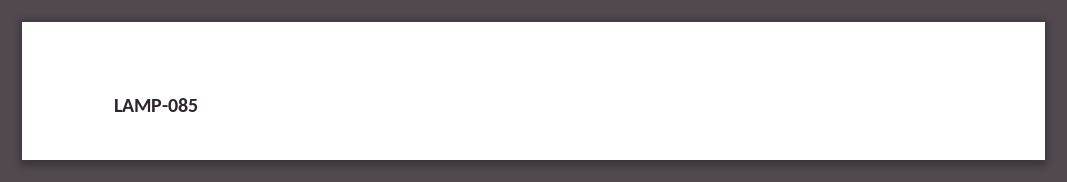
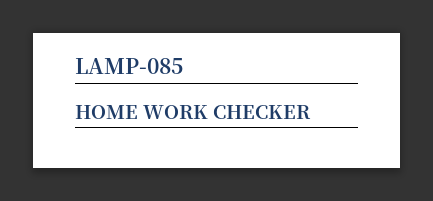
(198, 105) none -> [75,105,312,119] // HOME WORK CHECKER

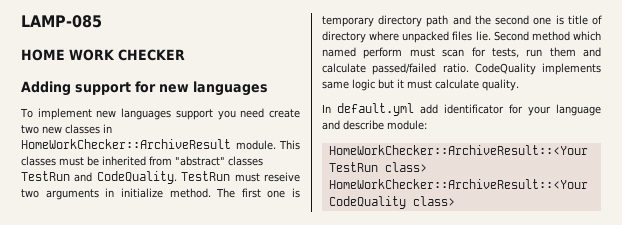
(312, 112) none -> [21,81,268,96] [20,108,300,120] [21,124,112,134] [21,139,300,150] [21,156,263,166] [21,171,300,184] [21,188,300,200] [322,15,602,27] [322,31,601,43] [322,47,601,59] [322,63,601,75] [322,79,519,91] [322,103,601,116] [322,120,427,130] [328,145,588,155] [328,162,427,172] [328,179,588,189] [328,196,455,209] // Adding support for new languages // To implement new languages support you need create two new classes in HomeWorkChecker::ArchiveResult module. This classes must be inherited from "abstract" classes TestRun and CodeQuality. TestRun must reseive two arguments in initialize method. The first one is temporary directory path and the second one is title of directory where unpacked files lie. Second method which named perform must scan for tests, run them and calculate passed/failed ratio. CodeQuality implements same logic but it must calculate quality. // In default.yml add identificator for your language and describe module: // HomeWorkChecker::ArchiveResult::<Your TestRun class> HomeWorkChecker::ArchiveResult::<Your CodeQuality class>

